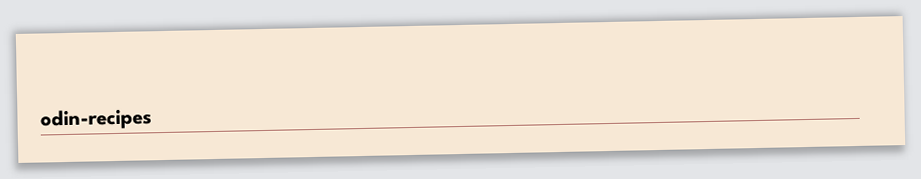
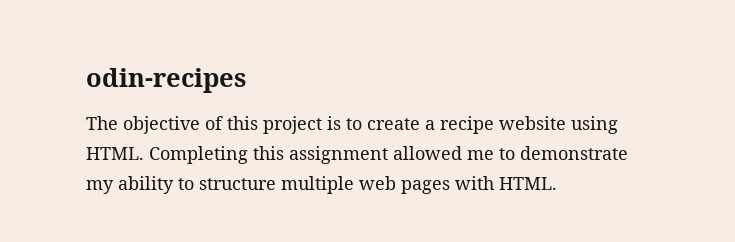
(152, 119) none -> [86,116,618,134] [86,146,628,164] [86,176,557,194] // The objective of this project is to create a recipe website using HTML. Completing this assignment allowed me to demonstrate my ability to structure multiple web pages with HTML.

